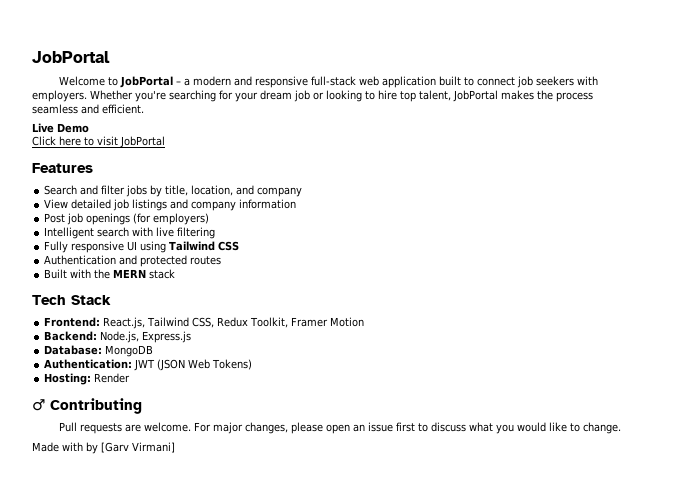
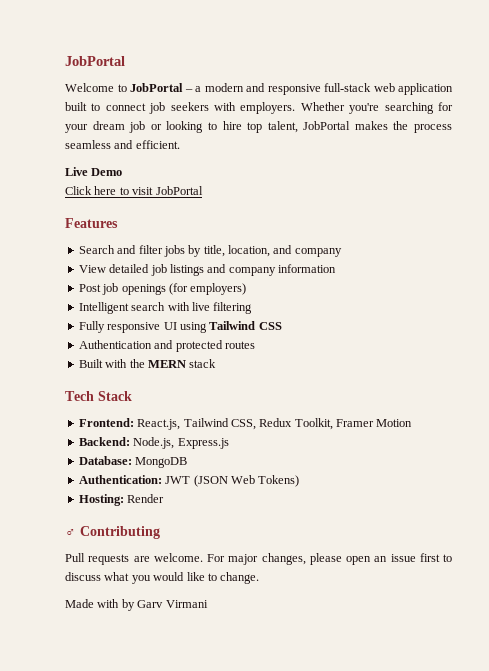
[101,442,175,453] [Garv Virmani] -> [137,600,208,608] Garv Virmani

